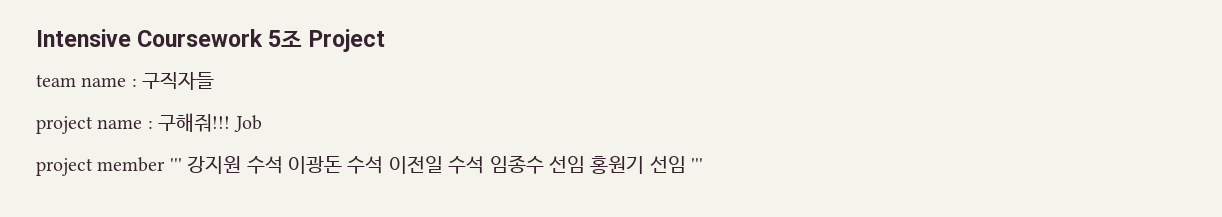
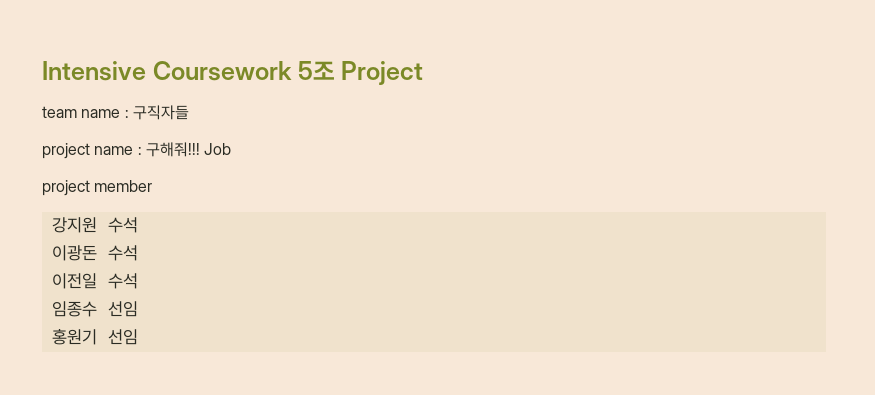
[169,158,182,171] ''' -> (153, 186) //
(283, 165) none -> (138, 225) //
(384, 165) none -> (138, 253) //
(485, 165) none -> (138, 281) //
(585, 164) none -> (138, 309) //
[691,158,704,171] ''' -> (138, 337) none

